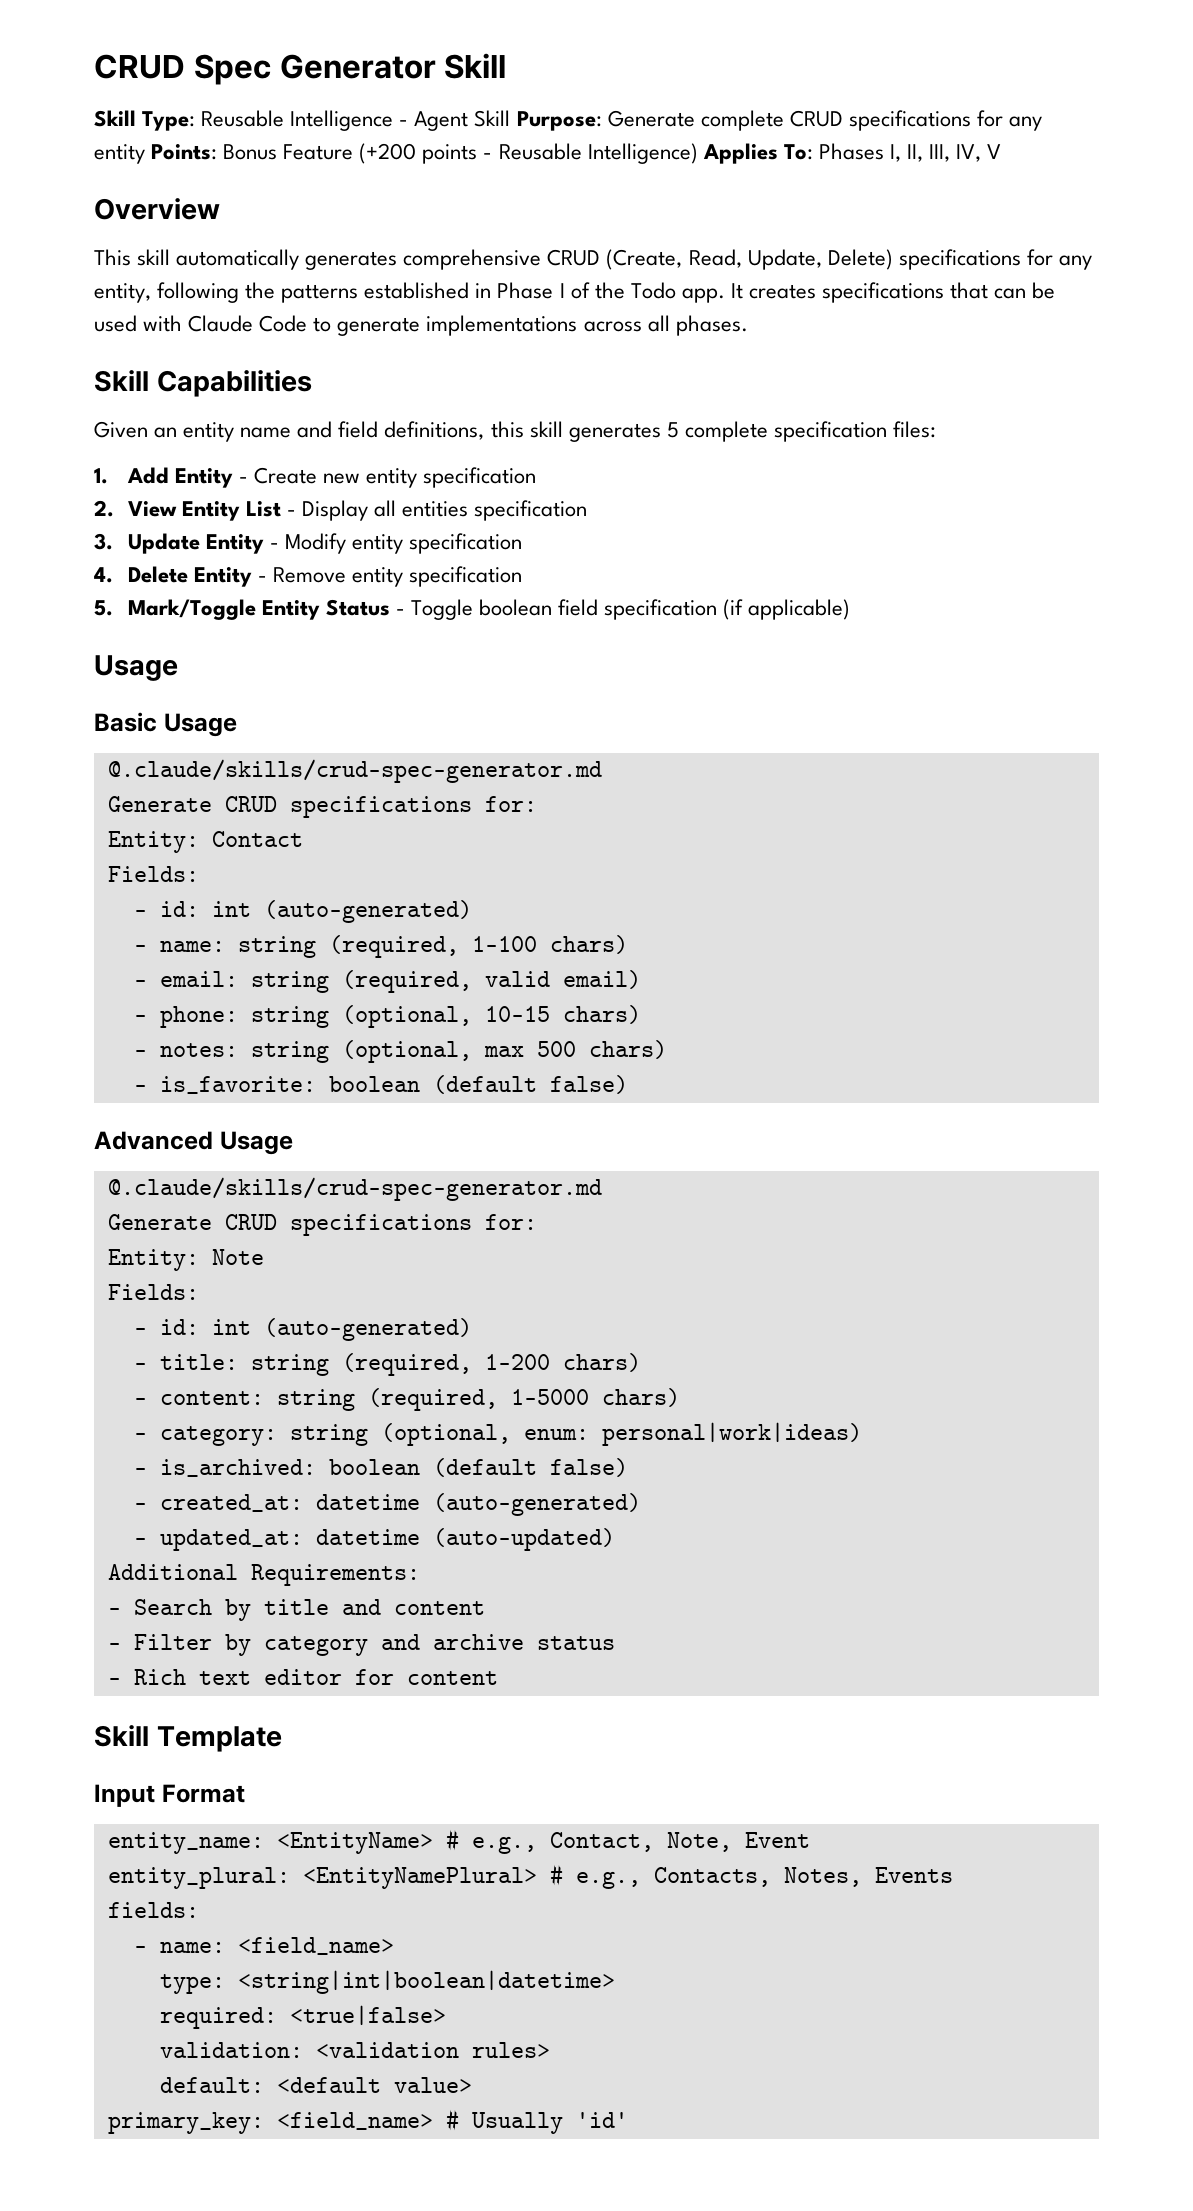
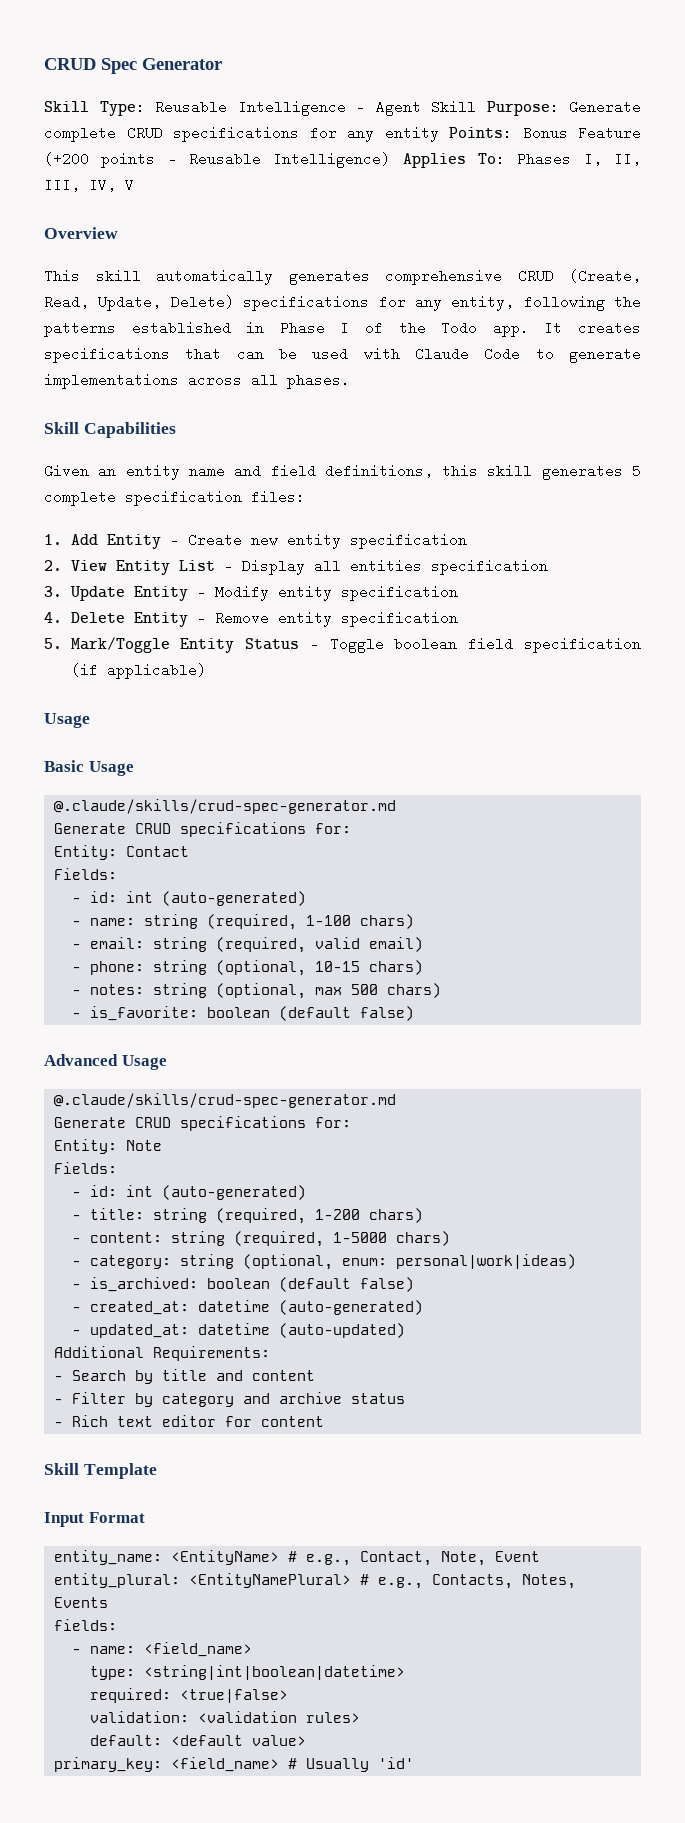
[444,53,507,79] Skill -> (222, 64) none

